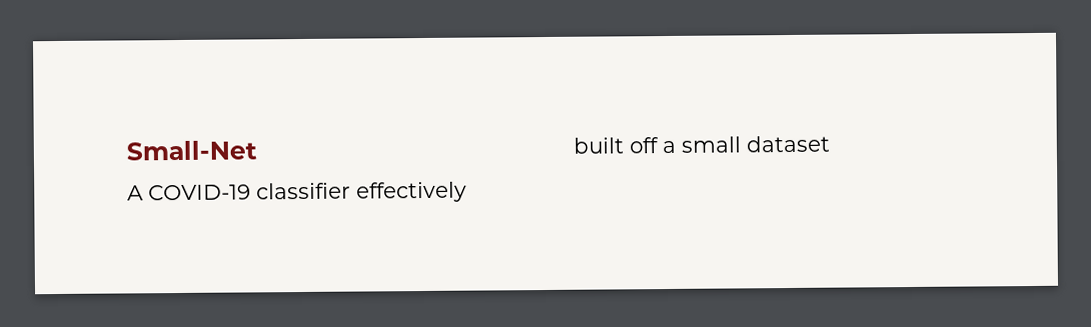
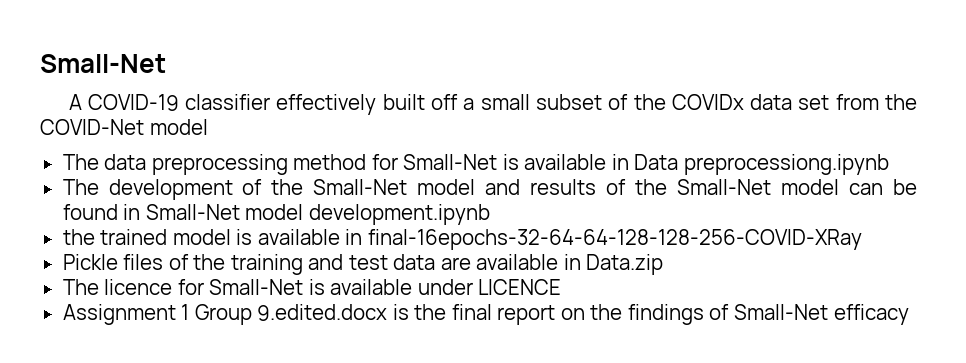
[746,135,830,153] dataset -> [535,94,917,110] [40,119,208,135] [62,154,889,175] [62,179,918,200] [62,204,490,225] [62,229,862,250] [62,254,664,275] [62,279,562,295] [62,304,909,325] subset of the COVIDx data set from the COVID-Net model // The data preprocessing method for Small-Net is available in Data preprocessiong.ipynb // The development of the Small-Net model and results of the Small-Net model can be found in Small-Net model development.ipynb // the trained model is available in final-16epochs-32-64-64-128-128-256-COVID-XRay // Pickle files of the training and test data are available in Data.zip // The licence for Small-Net is available under LICENCE // Assignment 1 Group 9.edited.docx is the final report on the findings of Small-Net efficacy

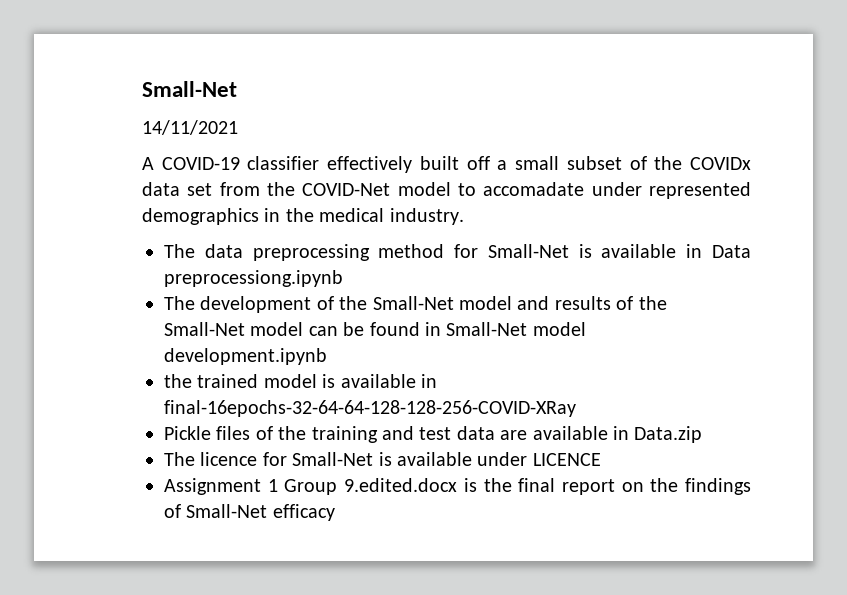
[40,54,166,73] Small-Net -> [142,81,237,97] [142,120,238,135] Small-Net // 14/11/2021
(208, 127) none -> [458,182,751,199] [142,208,464,225] to accomadate under represented demographics in the medical industry.

